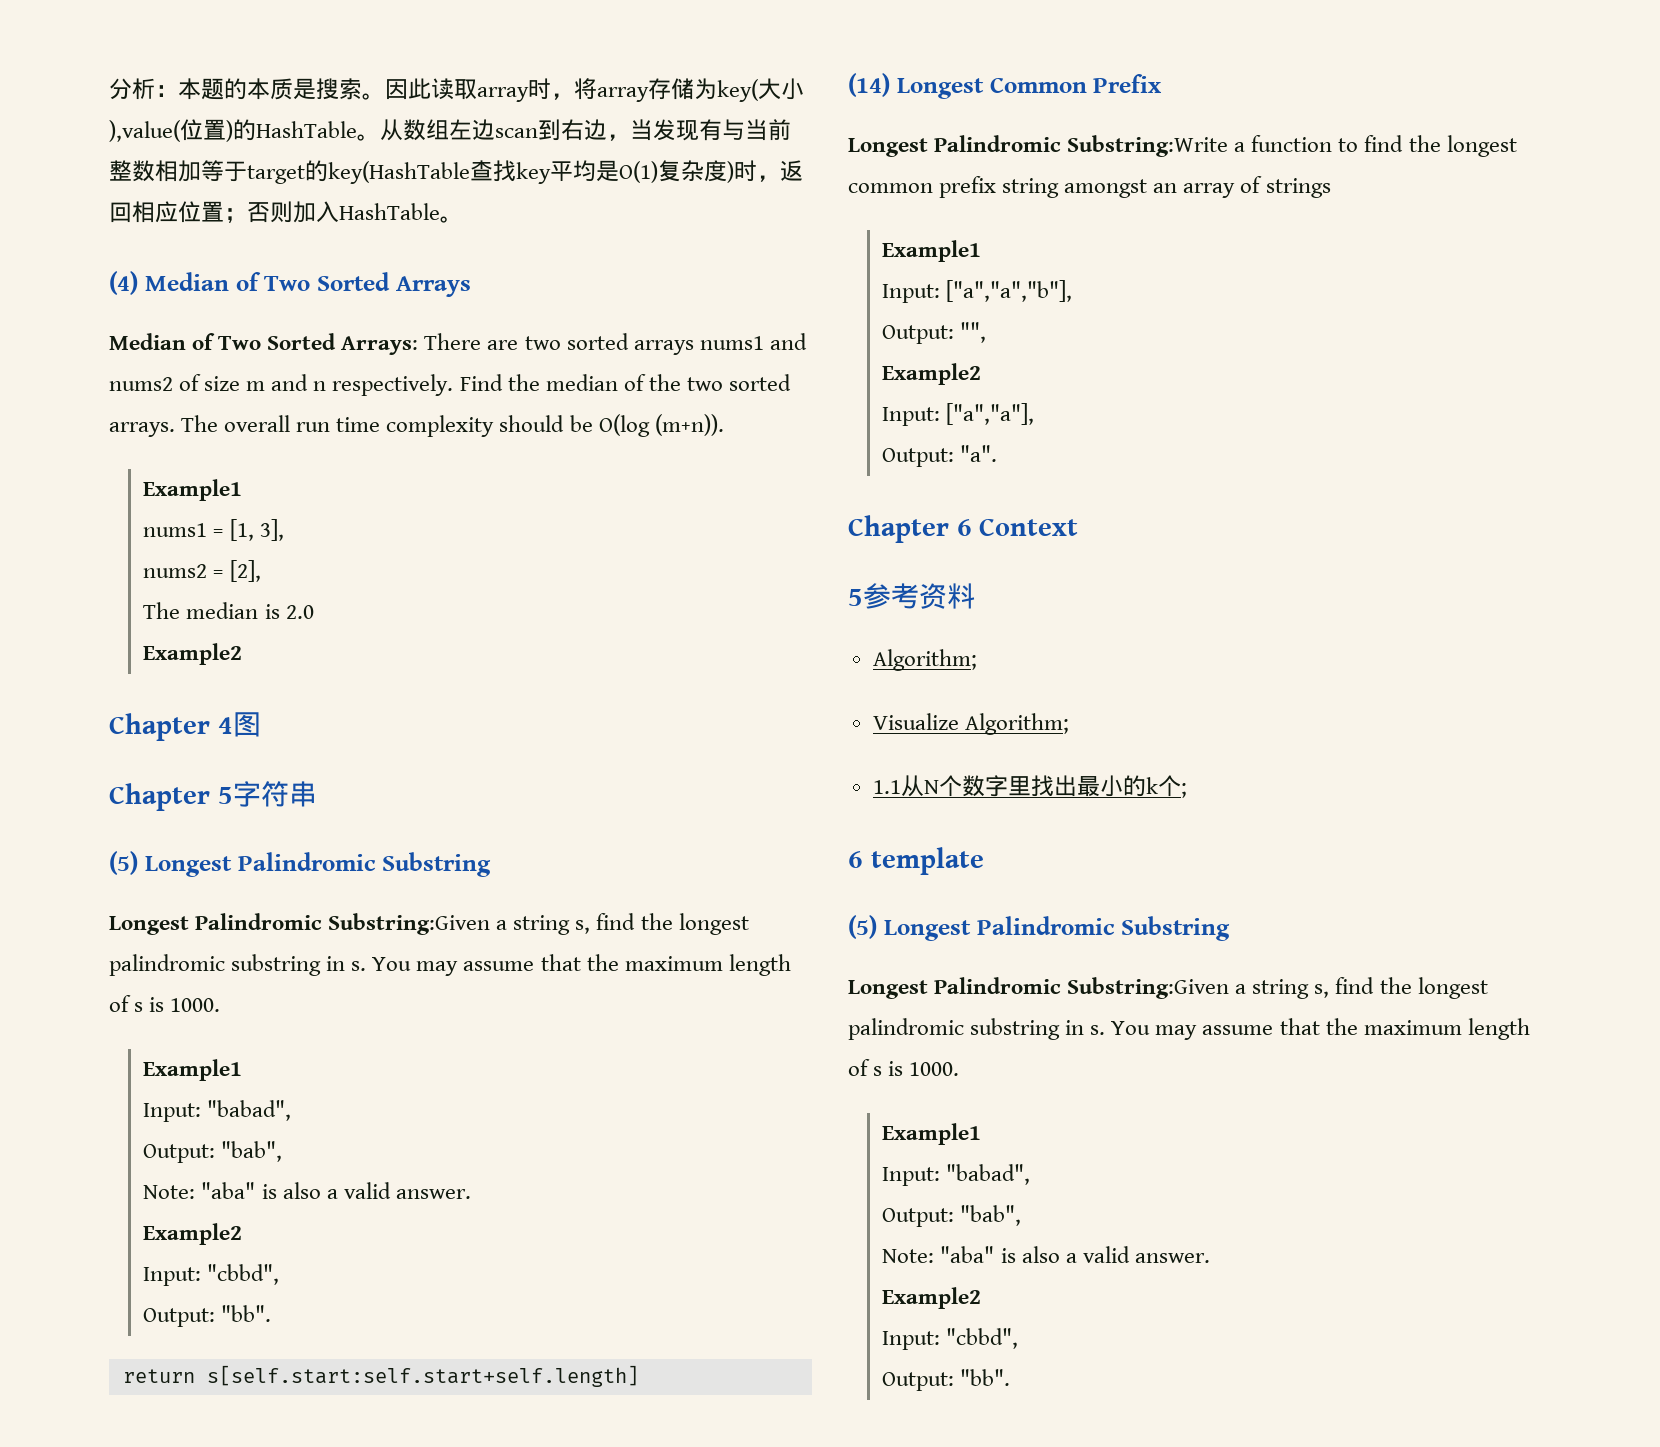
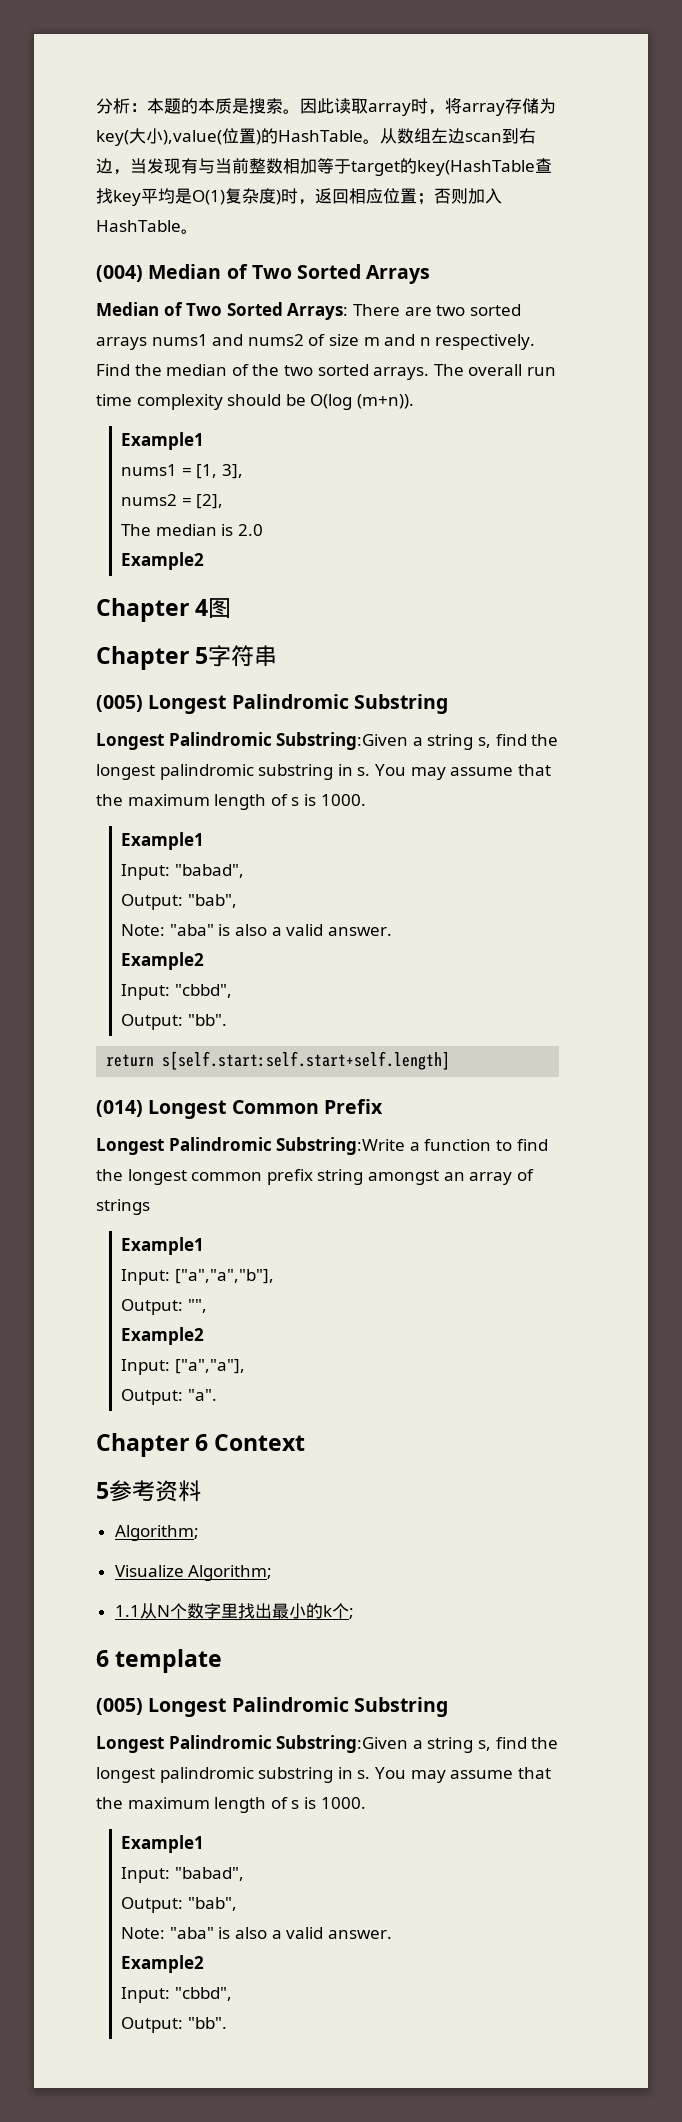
[109,271,138,295] (4) -> [96,265,143,282] (004)
[109,851,138,875] (5) -> [96,695,143,712] (005)
[848,73,890,97] (14) -> [96,1100,143,1117] (014)
[848,915,877,939] (5) -> [96,1698,143,1715] (005)

